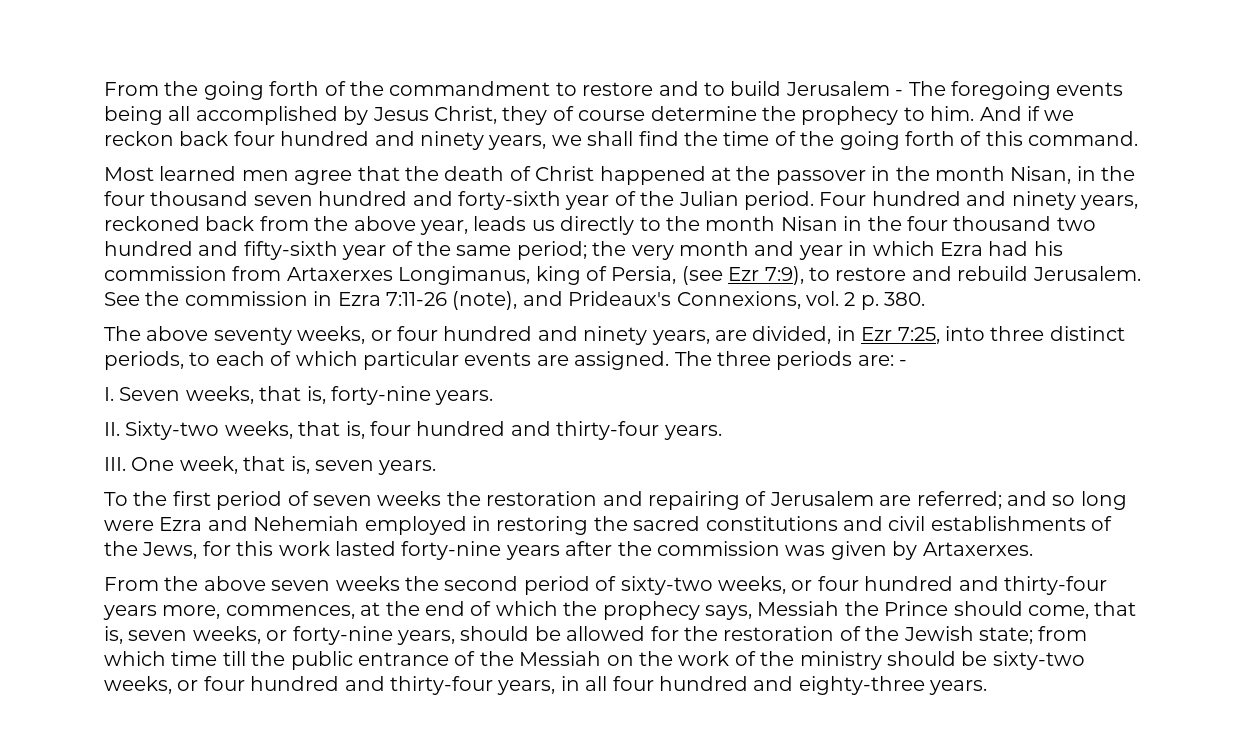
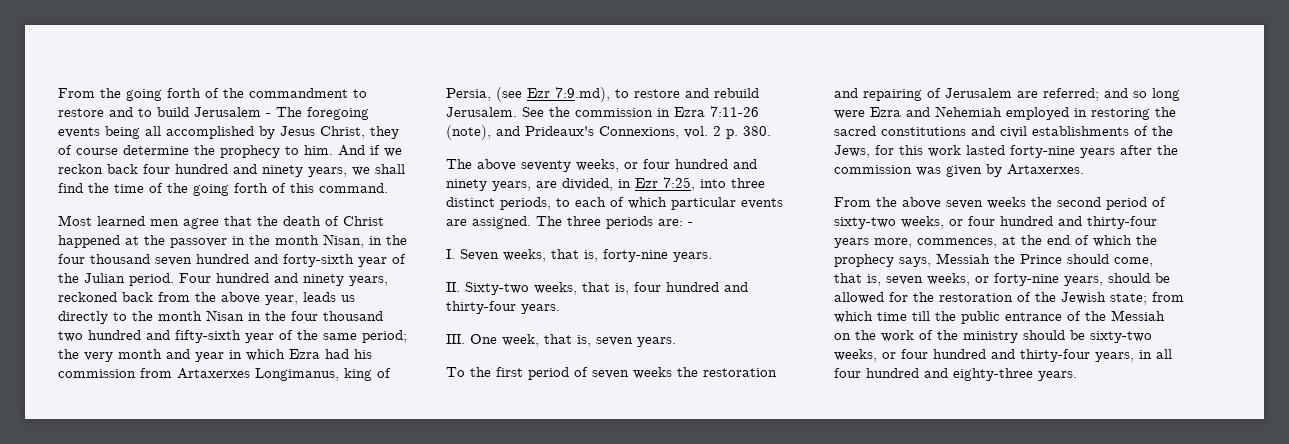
[764,266,804,285] 7:9), -> [555,87,610,102] 7:9.md),

